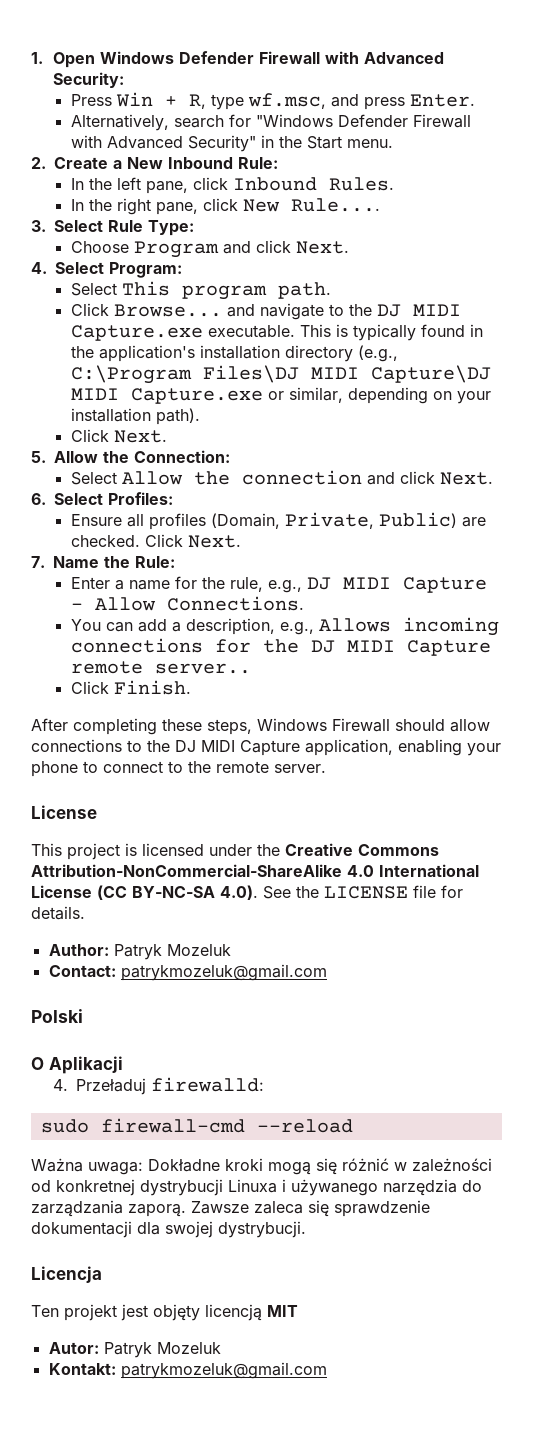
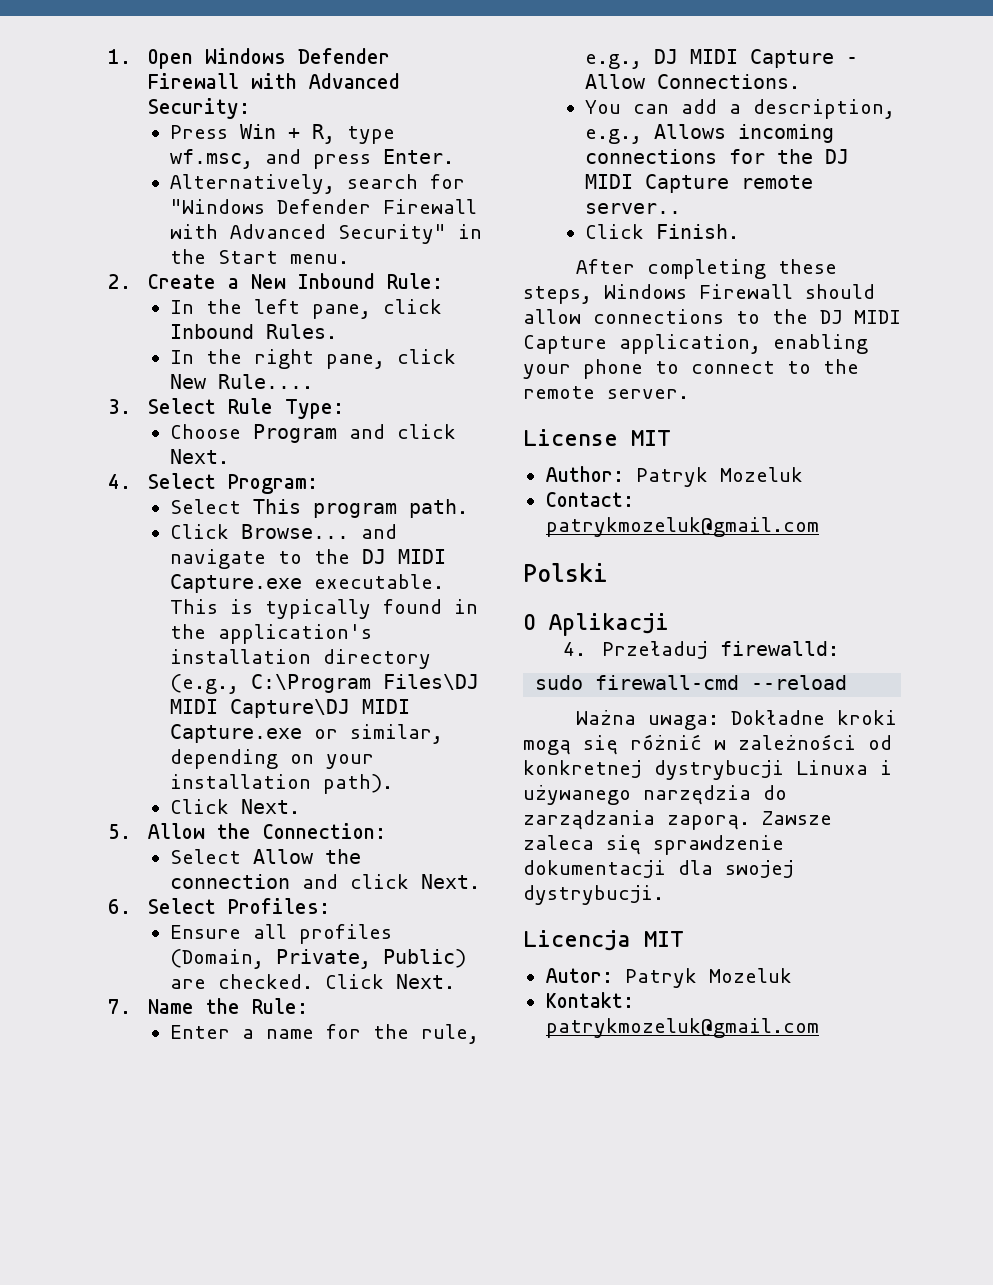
[31,843,439,860] [31,864,479,877] [31,885,463,900] [31,906,85,920] // This project is licensed under the Creative Commons Attribution-NonCommercial-ShareAlike 4.0 International License (CC BY-NC-SA 4.0). See the LICENSE file for details. -> [631,430,671,446] MIT
[31,1304,262,1321] // Ten projekt jest objęty licencją -> (631, 940) none

